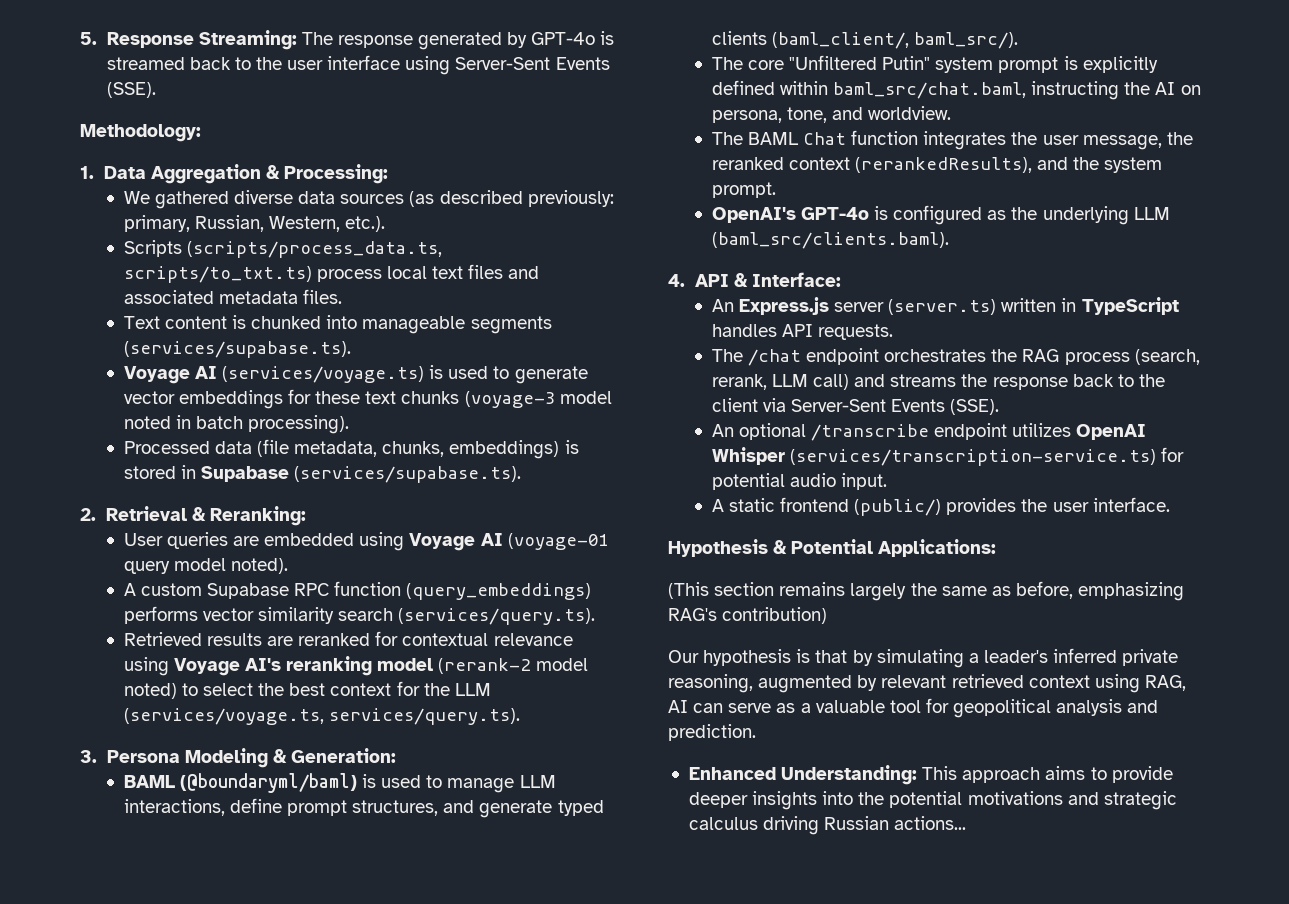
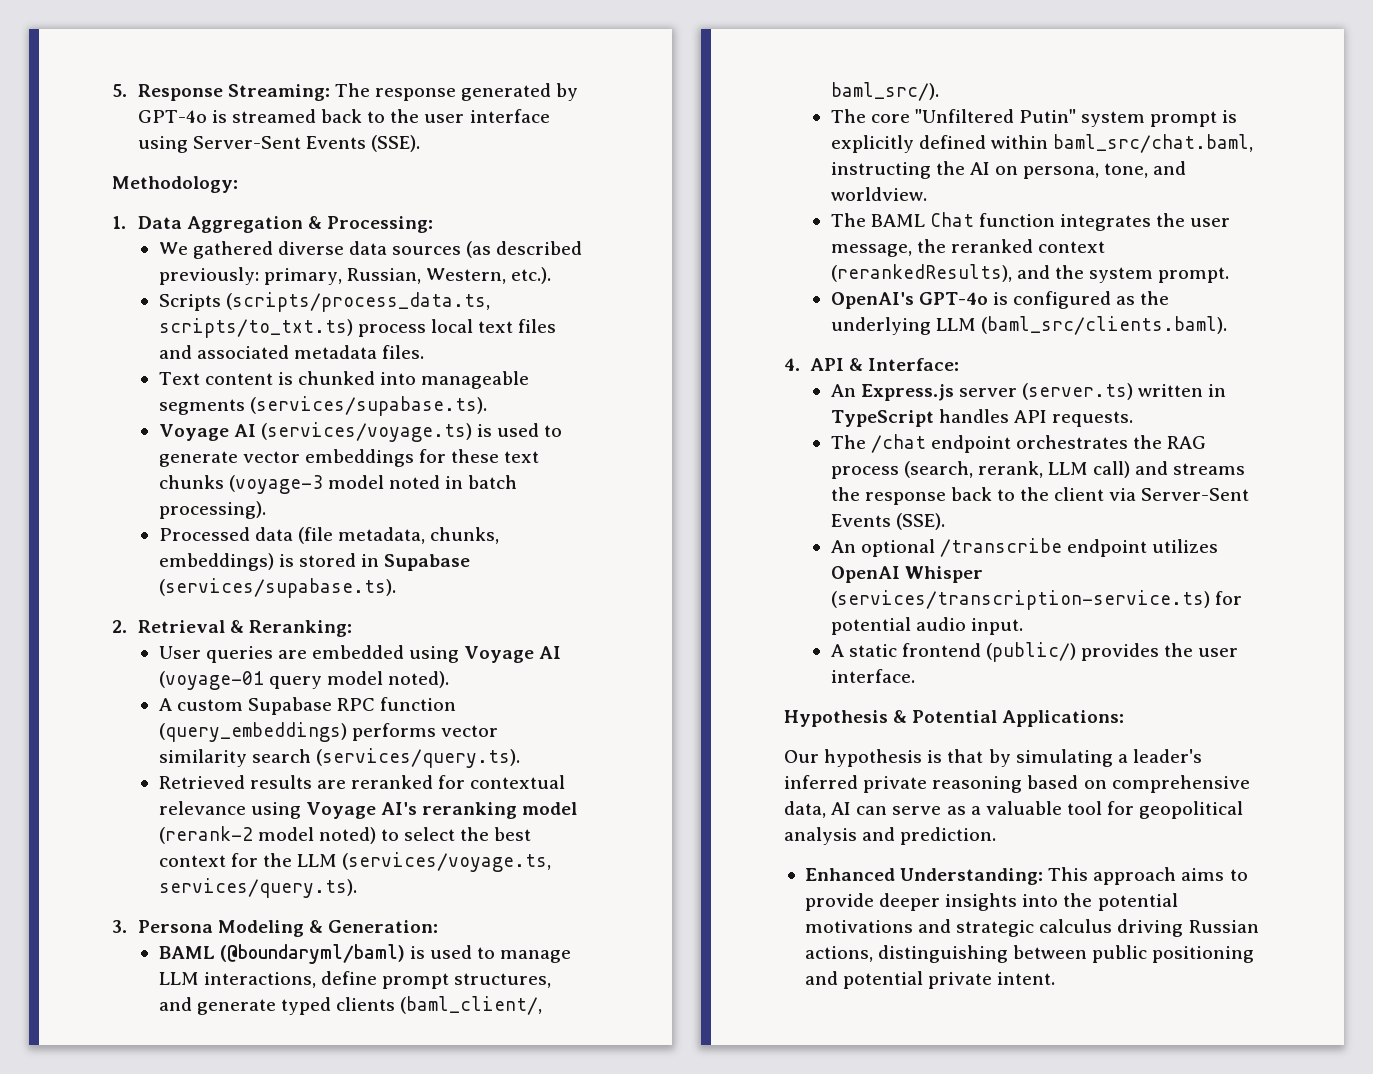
[668,581,1185,601] [668,607,828,624] // (This section remains largely the same as before, emphasizing RAG's contribution) -> (1125, 718) none
[668,674,1186,693] reasoning, augmented by relevant retrieved context using RAG, -> [932,775,1250,793] [784,801,826,818] reasoning based on comprehensive data,
[894,816,967,830] actions... -> [804,945,1255,963] [804,971,1056,989] actions, distinguishing between public positioning and potential private intent.

